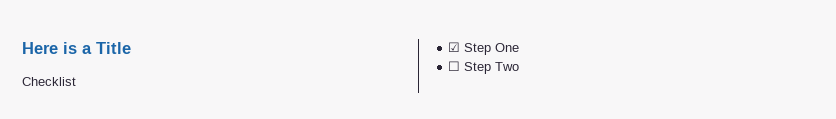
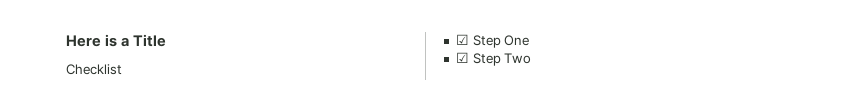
[448,61,461,71] ☐ -> [455,52,469,63] ☑

